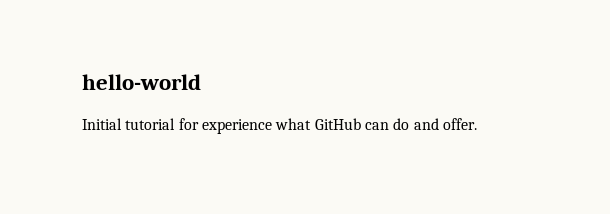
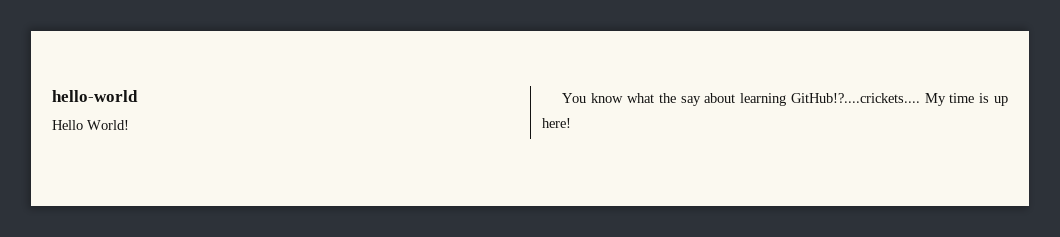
[82,118,477,134] Initial tutorial for experience what GitHub can do and offer. -> [52,120,129,130] [562,93,1008,106] [542,118,571,128] Hello World! // You know what the say about learning GitHub!?....crickets.... My time is up here!

